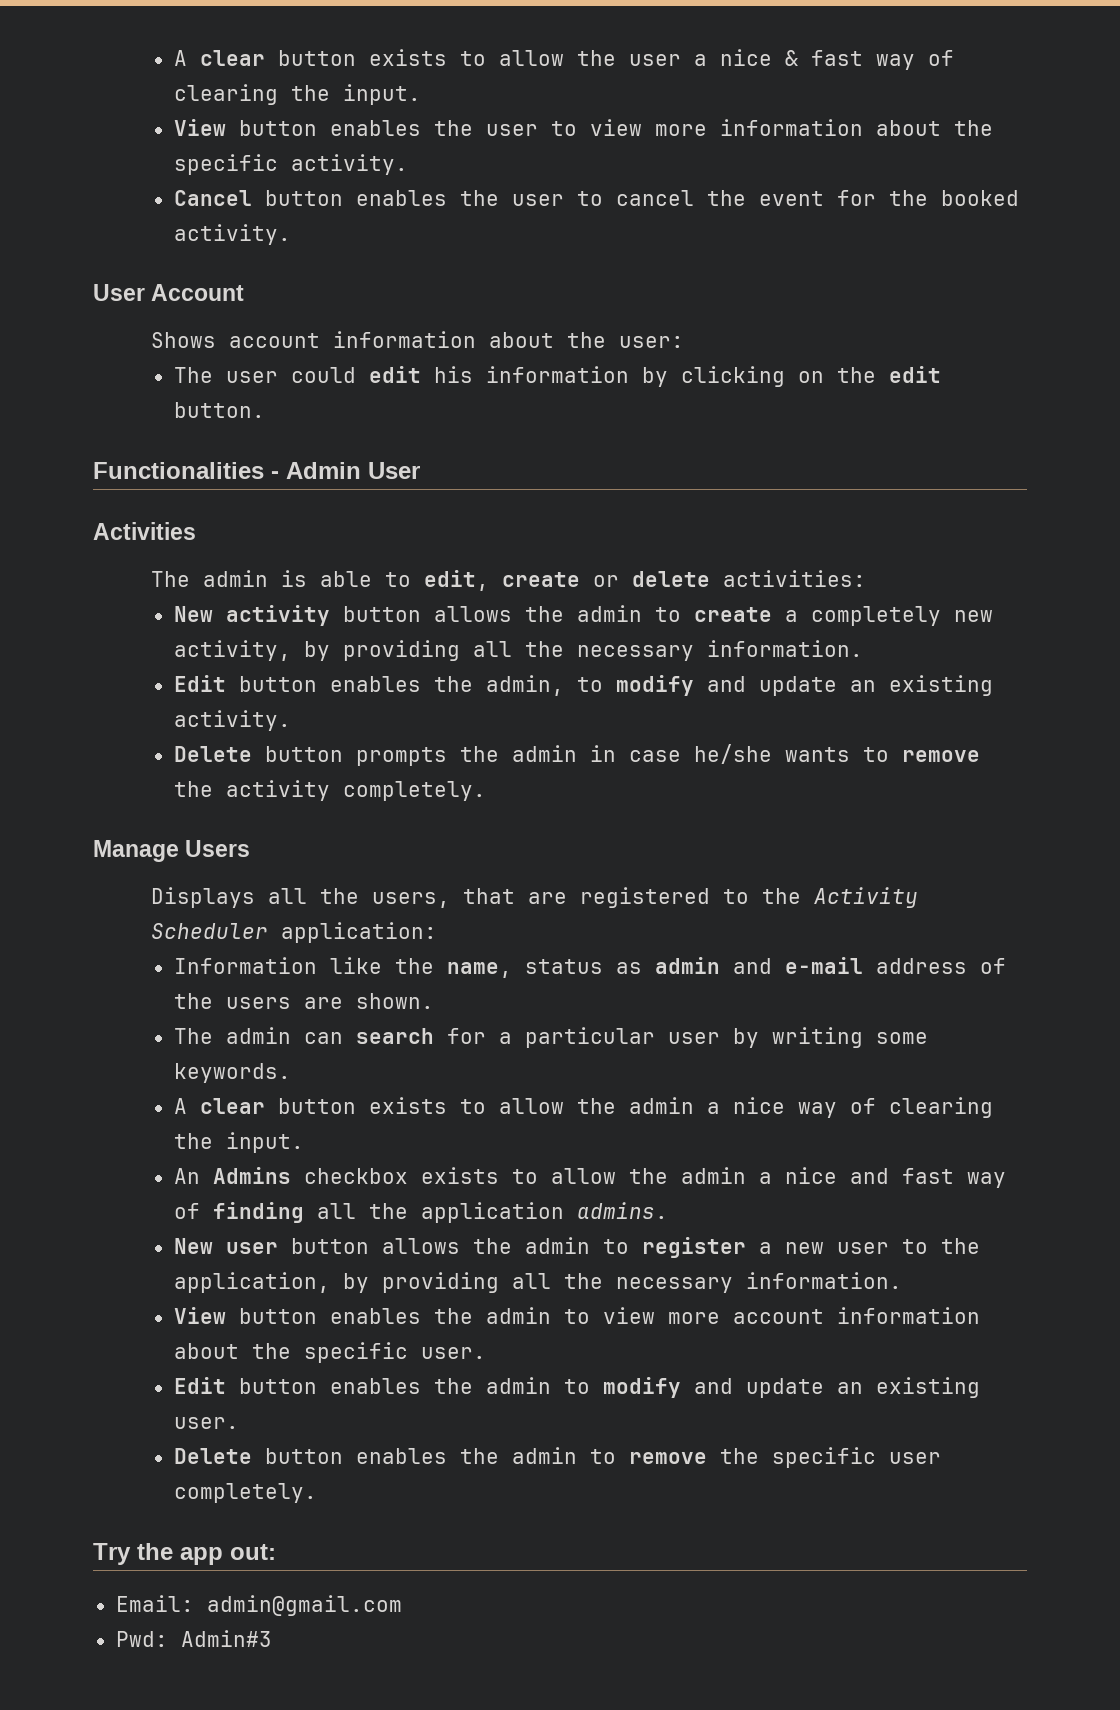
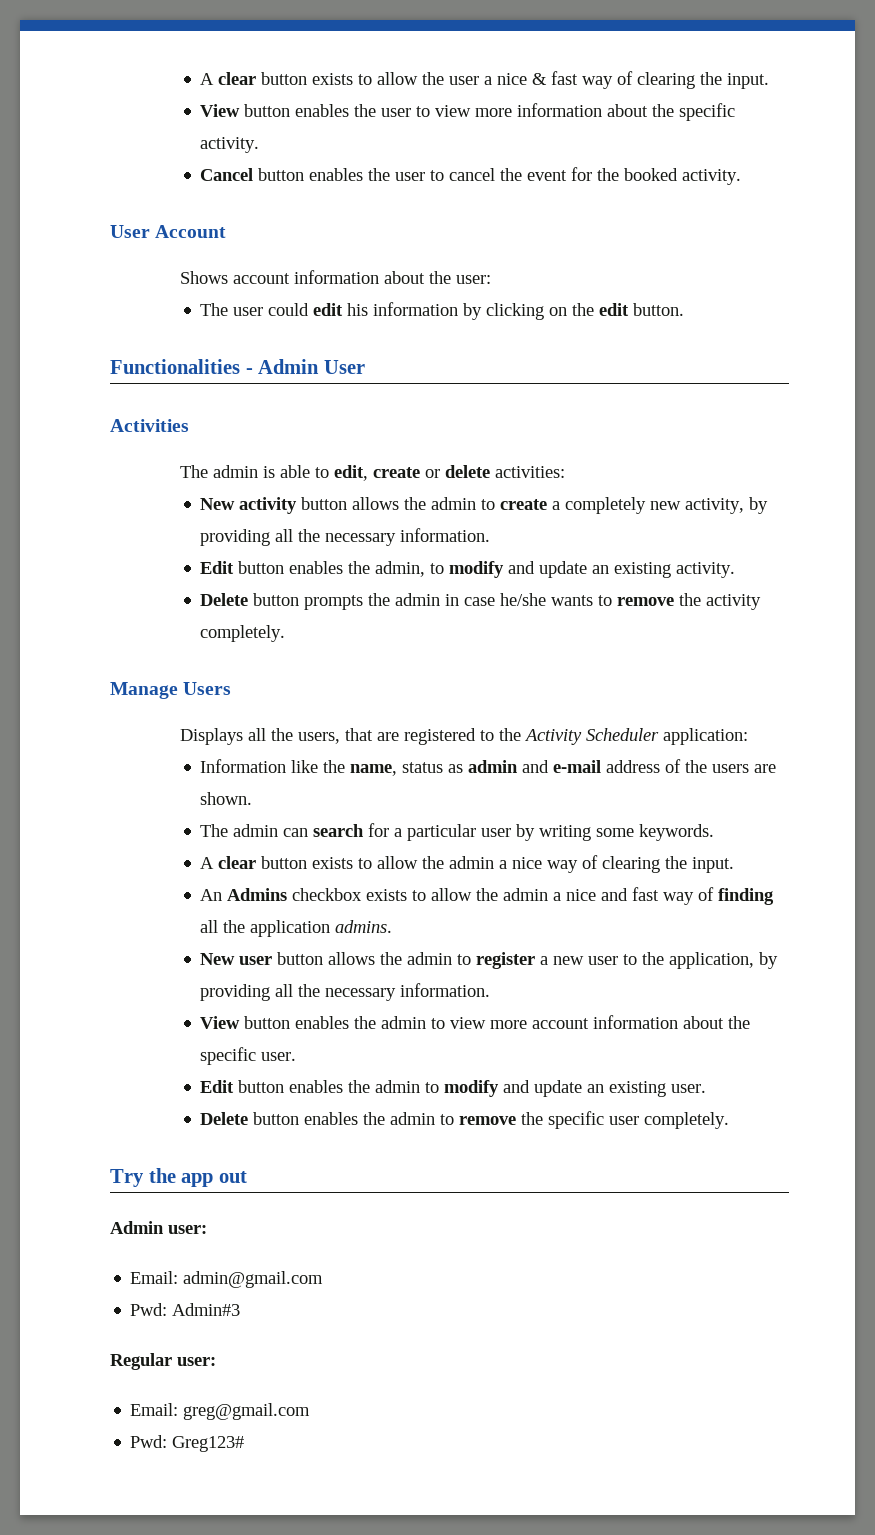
[230,1544,276,1560] out: -> [218,1171,247,1183] [110,1221,207,1234] out // Admin user:
(272, 1638) none -> [110,1353,216,1370] [130,1403,311,1420] [130,1435,245,1452] // Regular user: // Email: greg@gmail.com // Pwd: Greg123#

